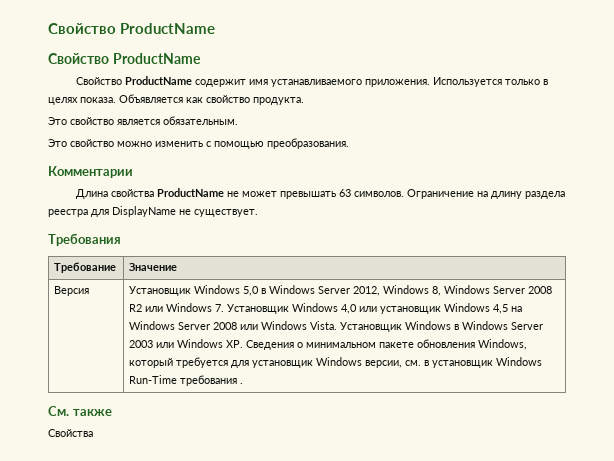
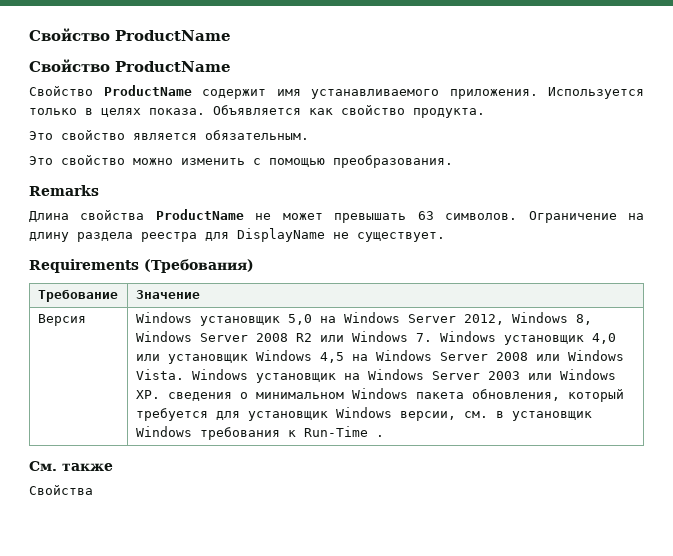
[48,166,133,178] Комментарии -> [29,185,99,196] Remarks
[48,233,121,246] Требования -> [29,259,254,273] Requirements (Требования)
[129,285,267,296] Установщик Windows 5,0 в -> [135,312,336,326] Windows установщик 5,0 на
[227,303,339,314] Установщик Windows -> [439,331,584,345] Windows установщик
[340,321,460,332] Установщик Windows в -> [191,369,360,383] Windows установщик на
[246,340,295,350] Сведения -> [167,392,232,401] сведения
[379,339,528,350] пакете обновления Windows, -> [351,388,560,401] Windows пакета обновления,
[129,375,238,386] Run-Time требования -> [199,426,368,440] требования к Run-Time

